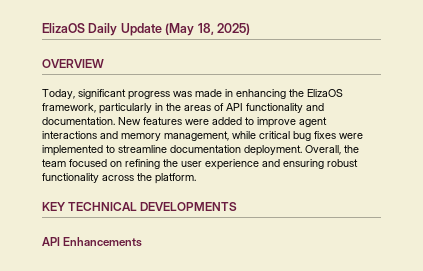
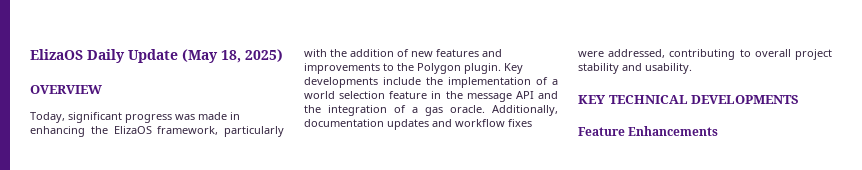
[155,103,324,113] [42,117,327,128] [42,131,363,141] [42,145,359,156] [42,159,358,170] [42,173,196,184] in the areas of API functionality and documentation. New features were added to improve agent interactions and memory management, while critical bug fixes were implemented to streamline documentation deployment. Overall, the team focused on refining the user experience and ensuring robust functionality across the platform. -> [304,49,502,57] [304,63,523,74] [304,77,558,88] [304,91,558,102] [304,105,558,116] [304,119,532,130] [578,49,832,60] [578,63,692,74] with the addition of new features and improvements to the Polygon plugin. Key developments include the implementation of a world selection feature in the message API and the integration of a gas oracle. Additionally, documentation updates and workflow fixes were addressed, contributing to overall project stability and usability.
[42,237,60,246] API -> [578,127,625,136] Feature

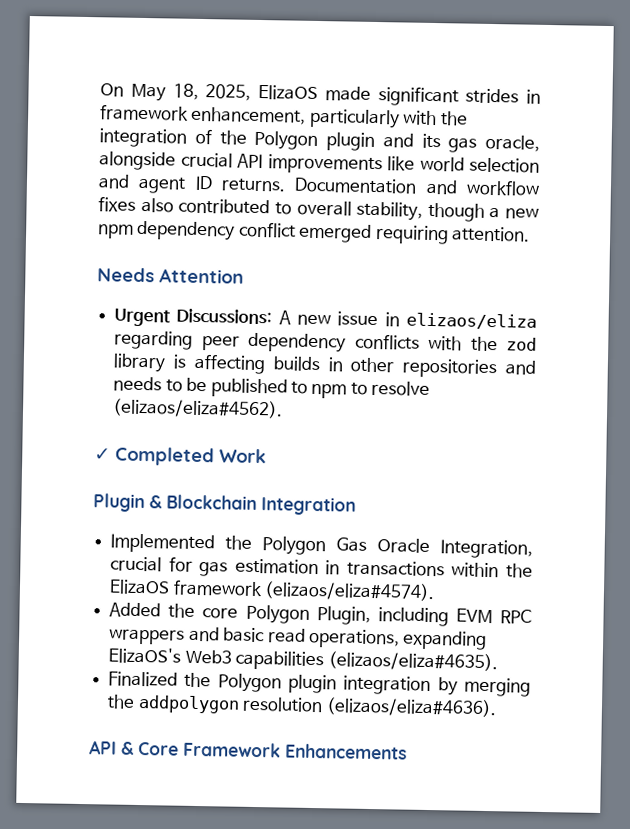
[30,49,283,63] [30,85,102,94] [30,112,240,123] [30,126,284,137] [304,49,502,57] [304,63,523,74] [304,77,558,88] [304,91,558,102] [304,105,558,116] [304,119,532,130] [578,49,832,60] [578,63,692,74] [578,95,800,104] [578,127,625,136] ElizaOS Daily Update (May 18, 2025) // OVERVIEW // Today, significant progress was made in enhancing the ElizaOS framework, particularly with the addition of new features and improvements to the Polygon plugin. Key developments include the implementation of a world selection feature in the message API and the integration of a gas oracle. Additionally, documentation updates and workflow fixes were addressed, contributing to overall project stability and usability. // KEY TECHNICAL DEVELOPMENTS // Feature -> [100,83,541,107] [100,104,468,129] [99,128,540,153] [99,151,540,175] [98,174,540,196] [98,196,539,222] [98,220,531,245] [97,267,244,284] [114,308,537,330] [114,330,537,353] [113,353,537,379] [113,376,431,399] [112,398,284,419] [94,446,267,467] [93,493,356,516] [110,533,533,559] [110,556,533,578] [109,579,436,602] [109,602,532,627] [109,626,488,651] [108,647,498,672] [108,671,531,697] [107,694,497,718] [89,740,281,758] On May 18, 2025, ElizaOS made significant strides in framework enhancement, particularly with the integration of the Polygon plugin and its gas oracle, alongside crucial API improvements like world selection and agent ID returns. Documentation and workflow fixes also contributed to overall stability, though a new npm dependency conflict emerged requiring attention. // Needs Attention // Urgent Discussions: A new issue in elizaos/eliza regarding peer dependency conflicts with the zod library is affecting builds in other repositories and needs to be published to npm to resolve (elizaos/eliza#4562). // ✓ Completed Work // Plugin & Blockchain Integration // Implemented the Polygon Gas Oracle Integration, crucial for gas estimation in transactions within the ElizaOS framework (elizaos/eliza#4574). // Added the core Polygon Plugin, including EVM RPC wrappers and basic read operations, expanding ElizaOS's Web3 capabilities (elizaos/eliza#4635). // Finalized the Polygon plugin integration by merging the addpolygon resolution (elizaos/eliza#4636). // API & Core Framework

